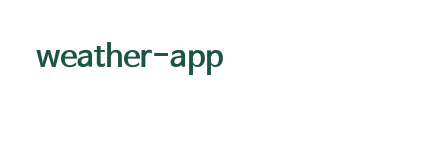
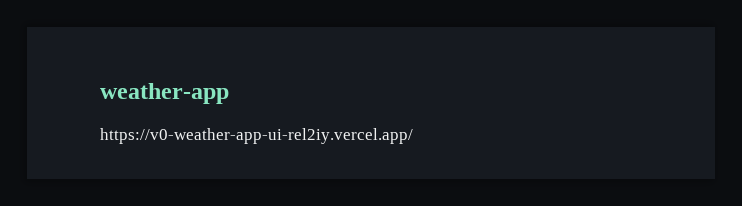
(223, 58) none -> [100,128,413,144] // https://v0-weather-app-ui-rel2iy.vercel.app/

